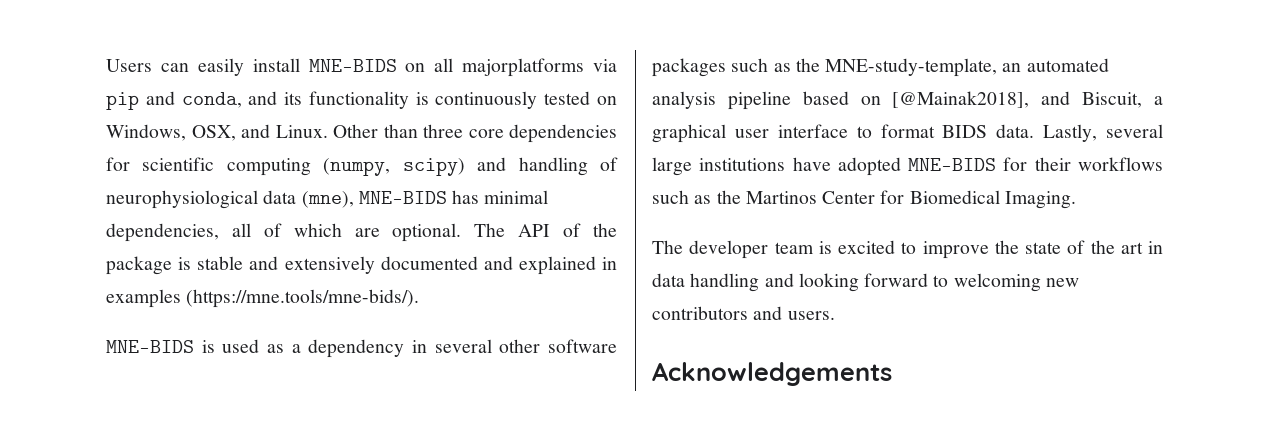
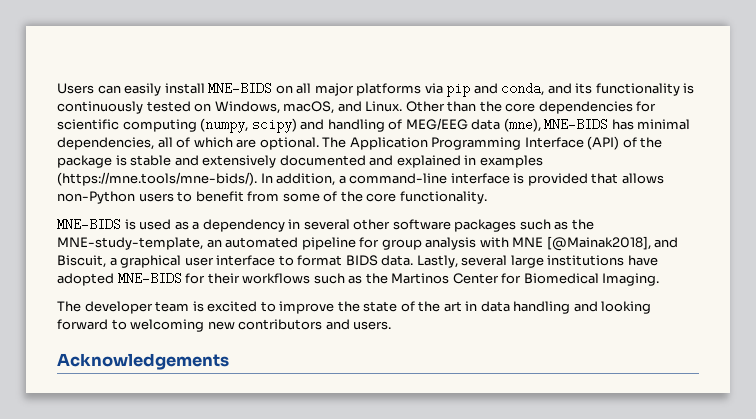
[462,58,585,77] majorplatforms -> [314,83,422,96] major platforms
[191,125,236,141] OSX, -> [283,101,335,114] macOS,
[423,124,463,138] three -> [479,101,502,112] the
[106,190,258,209] neurophysiological -> [405,118,468,130] MEG/EEG
[518,224,551,237] API -> [349,136,620,150] Application Programming Interface (API)
(420, 298) none -> [260,173,664,186] [57,191,487,204] In addition, a command-line interface is provided that allows non-Python users to benefit from some of the core functionality.
[652,91,881,110] analysis pipeline based on -> [301,237,544,250] pipeline for group analysis with MNE

